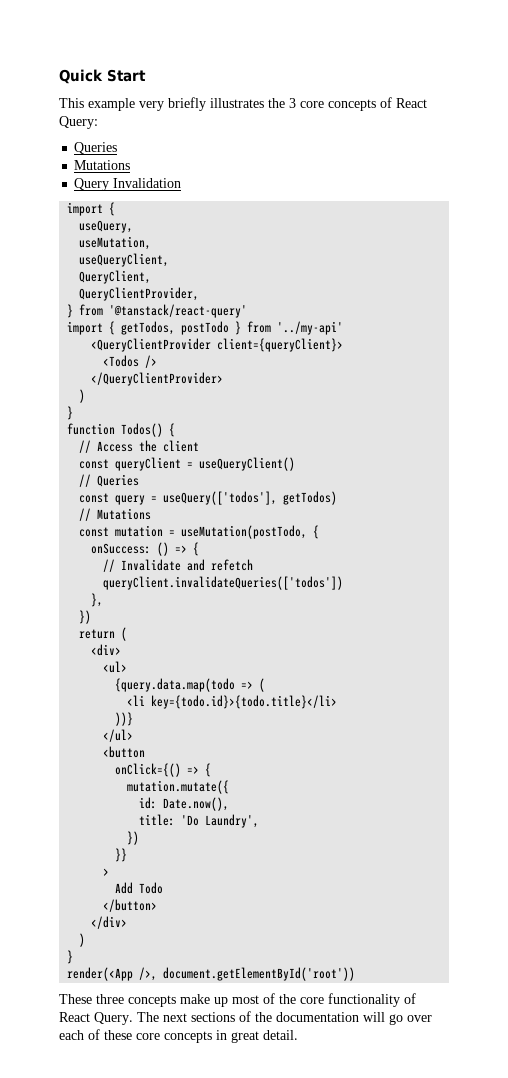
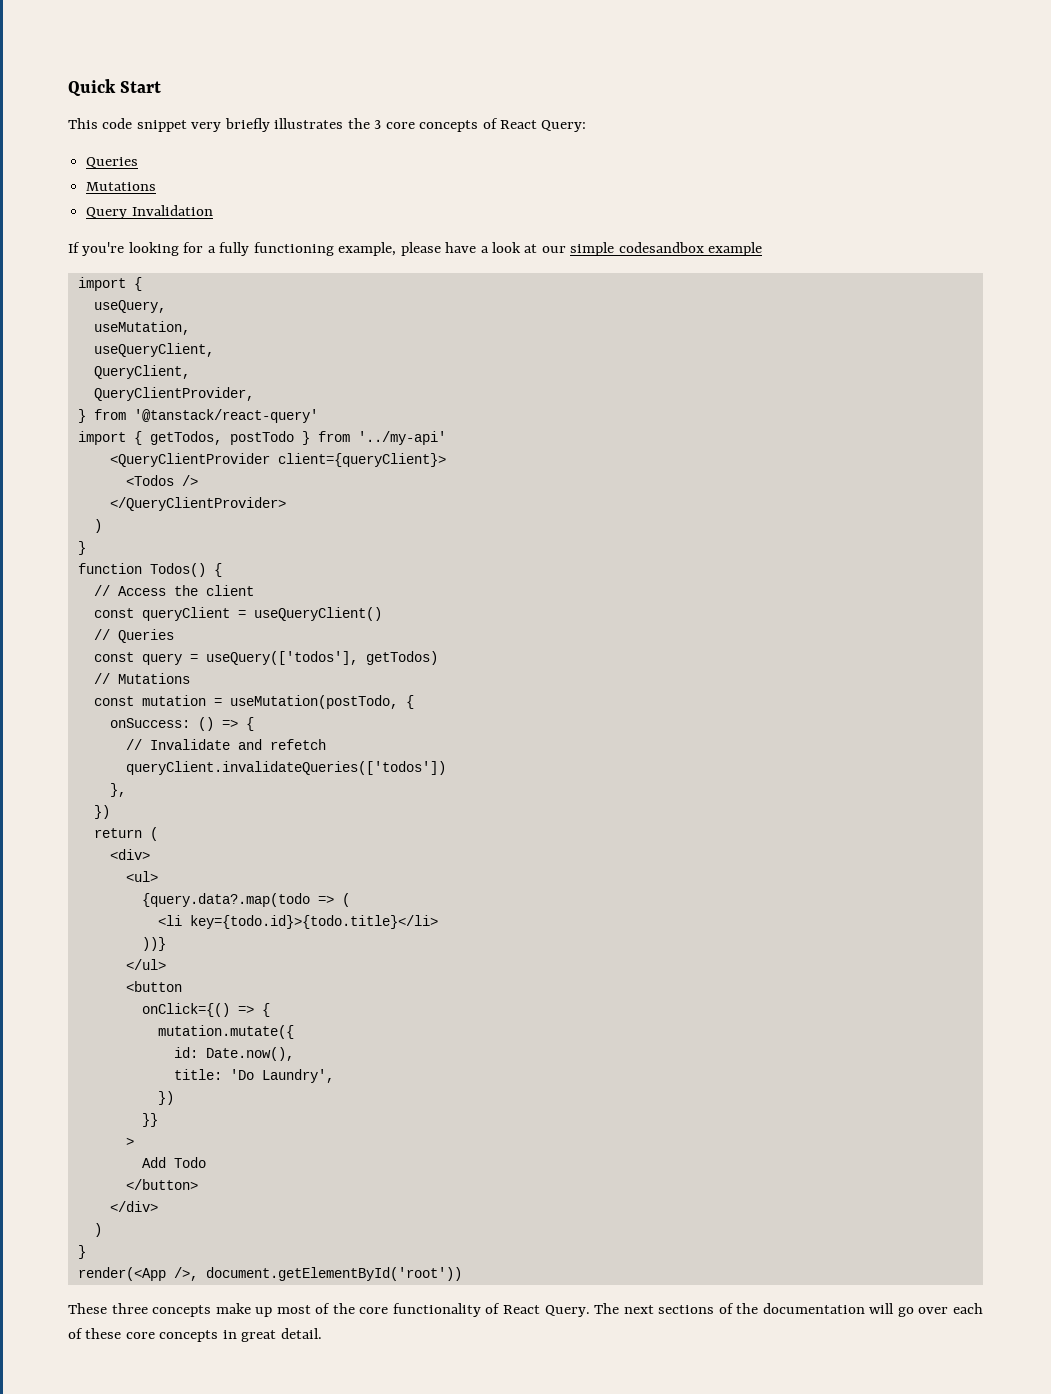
[88,98,135,111] example -> [102,118,187,132] code snippet
(182, 183) none -> [68,242,763,256] // If you're looking for a fully functioning example, please have a look at our simple codesandbox example
[115,678,236,692] {query.data.map(todo -> [141,893,310,907] {query.data?.map(todo

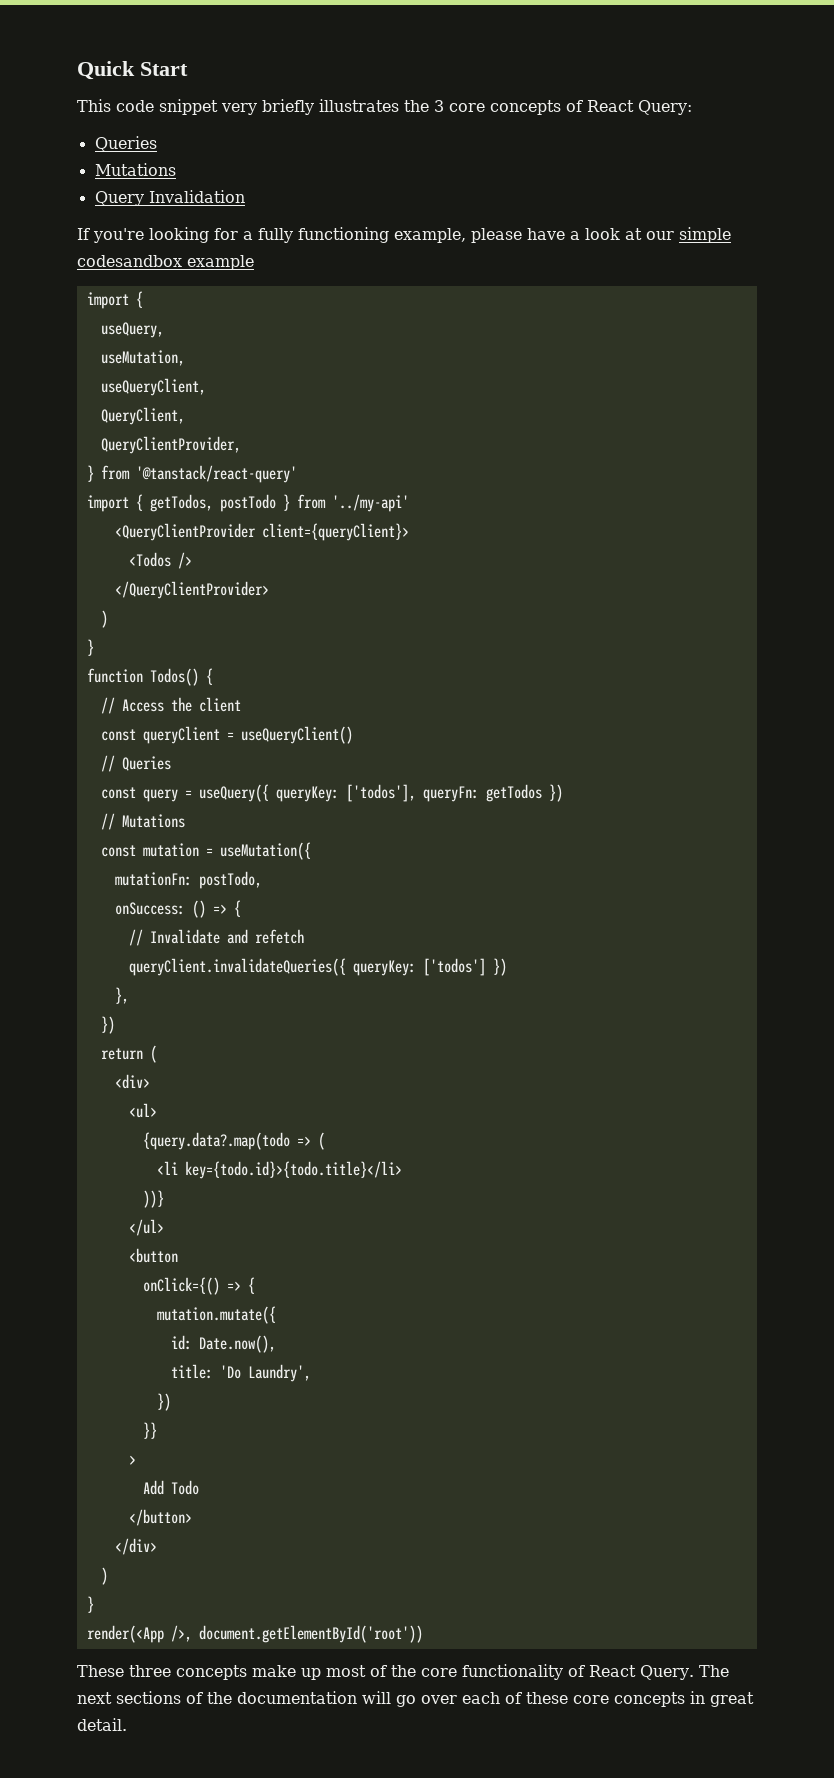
[205,651,438,665] useQuery(['todos'], getTodos) -> [198,784,563,802] useQuery({ queryKey: ['todos'], queryFn: getTodos })
[229,695,414,709] useMutation(postTodo, { -> [219,842,311,860] [114,871,262,889] useMutation({ // mutationFn: postTodo,
[125,761,446,775] queryClient.invalidateQueries(['todos']) -> [128,958,507,976] queryClient.invalidateQueries({ queryKey: ['todos'] })

